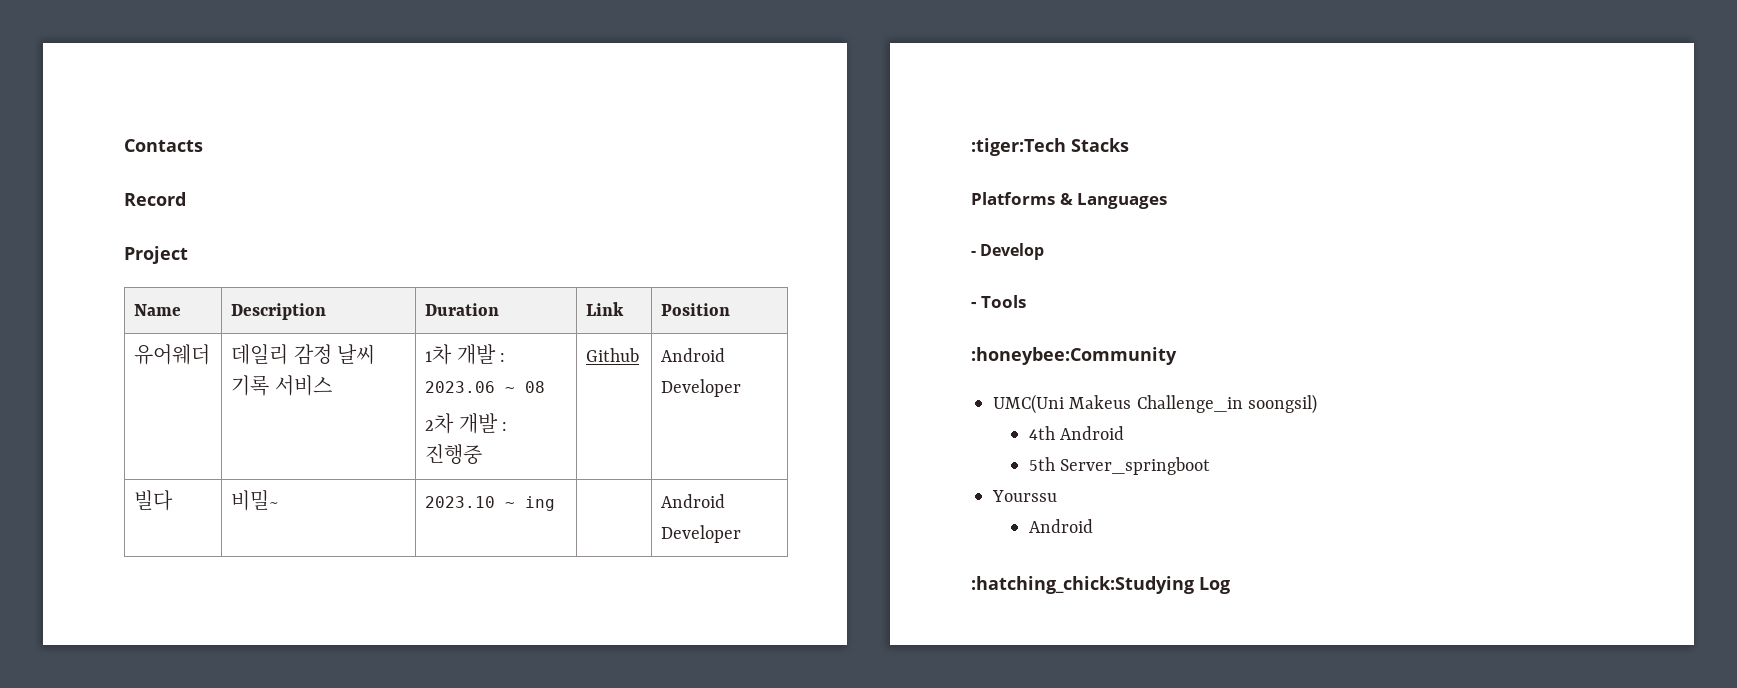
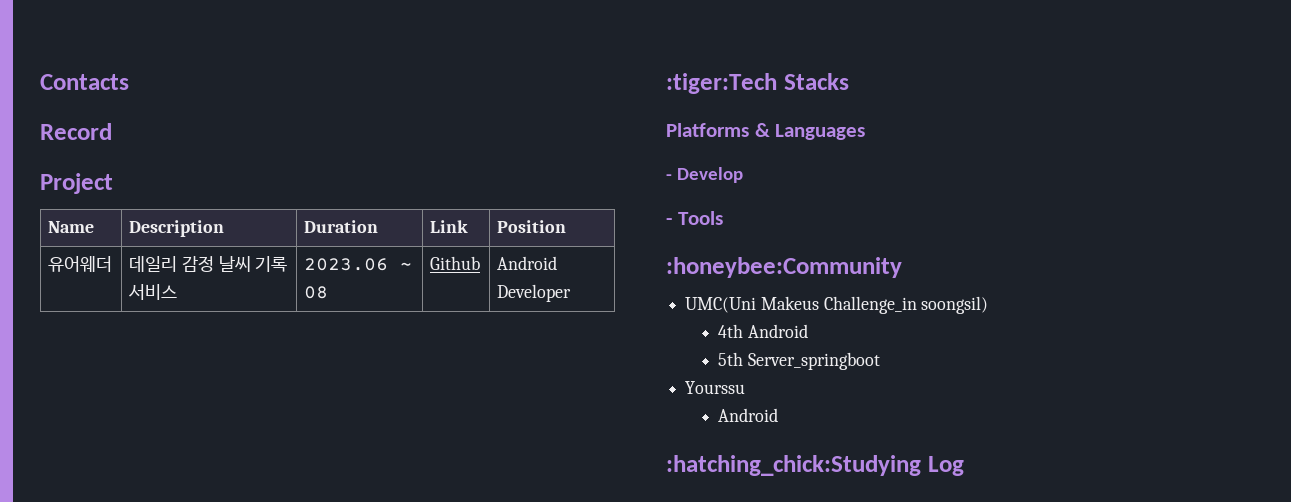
[425,344,506,365] 1차 개발 : -> (178, 292) none
[425,413,508,434] [425,444,483,465] // 2차 개발 : 진행중 -> (329, 292) none
[134,490,174,511] [231,490,280,511] [425,496,556,511] [661,494,726,508] [661,525,742,543] // 빌다 | 비밀~ | 2023.10 ~ ing | | Android Developer -> (572, 293) none

